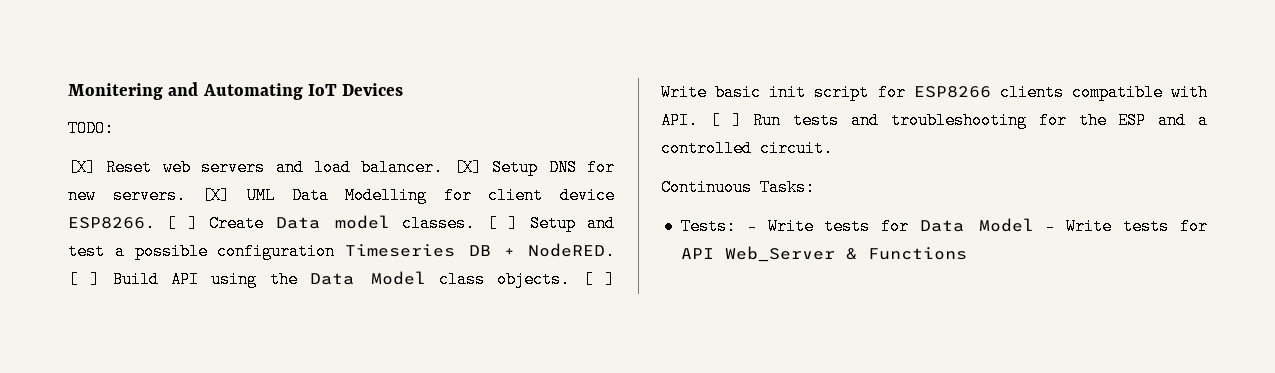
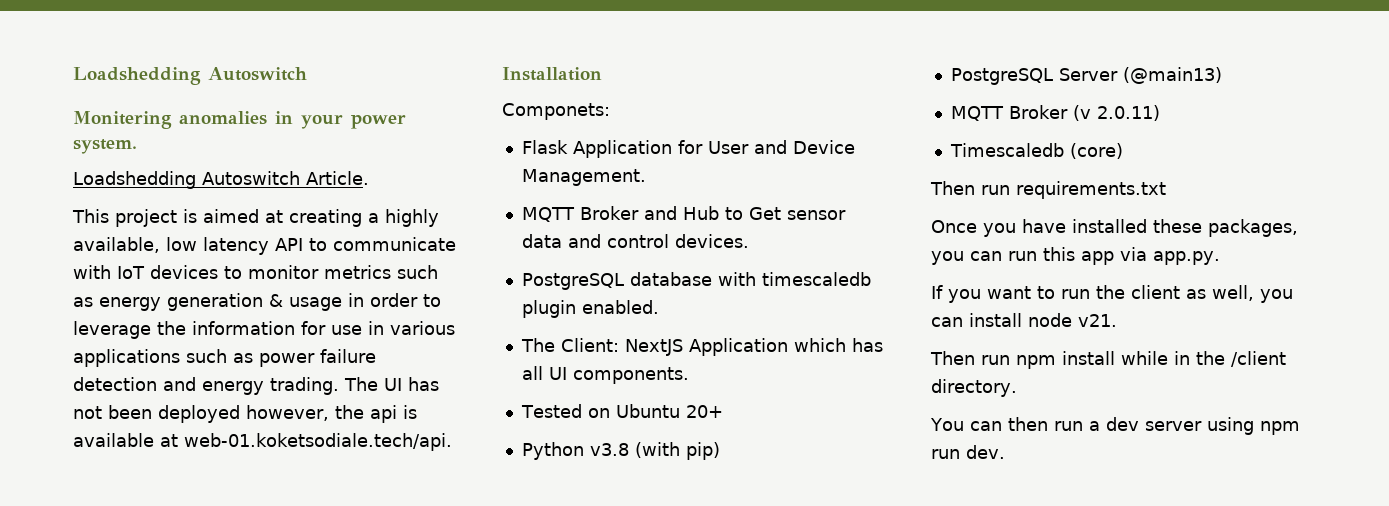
[68,82,404,100] [68,120,114,137] [68,159,615,176] [68,187,615,204] [68,215,615,232] [68,243,615,260] [68,271,615,288] [661,84,1208,101] [661,112,1208,129] [661,140,833,157] [661,179,815,196] [680,218,1208,235] [680,246,967,262] Monitering and Automating IoT Devices // TODO: // [X] Reset web servers and load balancer. [X] Setup DNS for new servers. [X] UML Data Modelling for client device ESP8266. [ ] Create Data model classes. [ ] Setup and test a possible configuration Timeseries DB + NodeRED. [ ] Build API using the Data Model class objects. [ ] Write basic init script for ESP8266 clients compatible with API. [ ] Run tests and troubleshooting for the ESP and a controlled circuit. // Continuous Tasks: // Tests: - Write tests for Data Model - Write tests for API Web_Server & Functions -> [73,67,307,85] [73,111,406,129] [73,139,137,154] [73,171,369,189] [72,209,439,227] [73,237,456,255] [73,265,438,279] [73,293,441,311] [73,321,455,339] [73,349,376,367] [73,377,439,395] [73,405,417,423] [73,433,452,451] [502,67,602,81] [502,103,610,120] [521,140,855,158] [521,169,646,186] [521,206,846,222] [521,234,749,248] [521,272,871,290] [521,300,659,318] [520,338,883,356] [521,366,689,384] [520,404,723,418] [521,442,720,460] [950,67,1222,85] [950,105,1160,121] [949,143,1123,159] [930,181,1166,199] [931,219,1298,237] [931,247,1220,265] [931,285,1293,303] [931,313,1117,327] [930,351,1286,369] [931,379,1017,397] [930,417,1300,435] [931,445,1005,459] Loadshedding Autoswitch // Monitering anomalies in your power system. // Loadshedding Autoswitch Article. // This project is aimed at creating a highly available, low latency API to communicate with IoT devices to monitor metrics such as energy generation & usage in order to leverage the information for use in various applications such as power failure detection and energy trading. The UI has not been deployed however, the api is available at web-01.koketsodiale.tech/api. // Installation // Componets: // Flask Application for User and Device Management. // MQTT Broker and Hub to Get sensor data and control devices. // PostgreSQL database with timescaledb plugin enabled. // The Client: NextJS Application which has all UI components. // Tested on Ubuntu 20+ // Python v3.8 (with pip) // PostgreSQL Server (@main13) // MQTT Broker (v 2.0.11) // Timescaledb (core) // Then run requirements.txt // Once you have installed these packages, you can run this app via app.py. // If you want to run the client as well, you can install node v21. // Then run npm install while in the /client directory. // You can then run a dev server using npm run dev.

